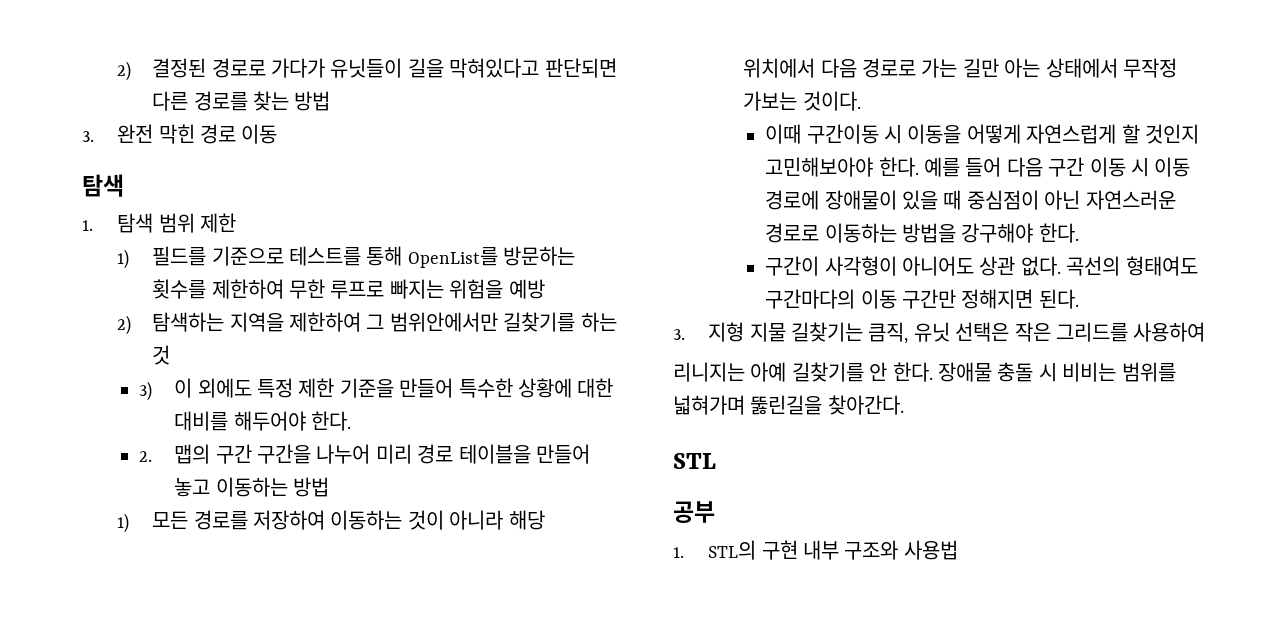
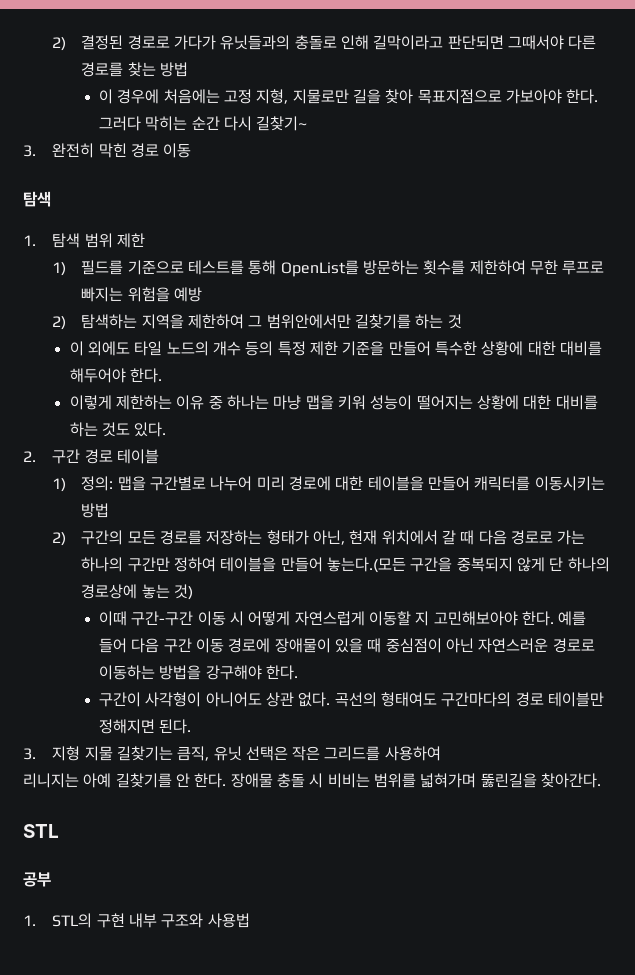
[330,58,617,78] [152,91,331,111] [82,124,154,143] 유닛들이 길을 막혀있다고 판단되면 다른 경로를 찾는 방법 // 3. 완전 -> [220,35,597,50] [81,62,189,77] [99,89,599,104] [99,116,308,131] [23,143,95,158] 유닛들과의 충돌로 인해 길막이라고 판단되면 그때서야 다른 경로를 찾는 방법 // 이 경우에 처음에는 고정 지형, 지물로만 길을 찾아 목표지점으로 가보아야 한다. 그러다 막히는 순간 다시 길찾기~ // 3. 완전히
[139,381,153,401] 3) -> (462, 321) none
(252, 388) none -> [134,341,274,356] 타일 노드의 개수 등의
[139,444,591,464] [174,477,330,497] [117,510,545,533] [743,58,1178,78] [743,91,861,111] [765,124,1200,144] 2. 맵의 구간 구간을 나누어 미리 경로 테이블을 만들어 놓고 이동하는 방법 // 1) 모든 경로를 저장하여 이동하는 것이 아니라 해당 위치에서 다음 경로로 가는 길만 아는 상태에서 무작정 가보는 것이다. // 이때 구간이동 시 이동을 어떻게 자연스럽게 할 것인지 -> [69,395,598,410] [69,422,167,437] [23,449,159,464] [52,476,605,492] [81,503,110,518] [52,530,586,546] [81,557,610,573] [81,584,194,600] [99,611,430,626] 이렇게 제한하는 이유 중 하나는 마냥 맵을 키워 성능이 떨어지는 상황에 대한 대비를 하는 것도 있다. // 2. 구간 경로 테이블 // 1) 정의: 맵을 구간별로 나누어 미리 경로에 대한 테이블을 만들어 캐릭터를 이동시키는 방법 // 2) 구간의 모든 경로를 저장하는 형태가 아닌, 현재 위치에서 갈 때 다음 경로로 가는 하나의 구간만 정하여 테이블을 만들어 놓는다.(모든 구간을 중복되지 않게 단 하나의 경로상에 놓는 것) // 이때 구간-구간 이동 시 어떻게 자연스럽게 이동할 지
[1131,157,1191,177] 시 이동 -> (225, 645) none
[860,289,957,309] 이동 구간만 -> [515,692,604,707] 경로 테이블만

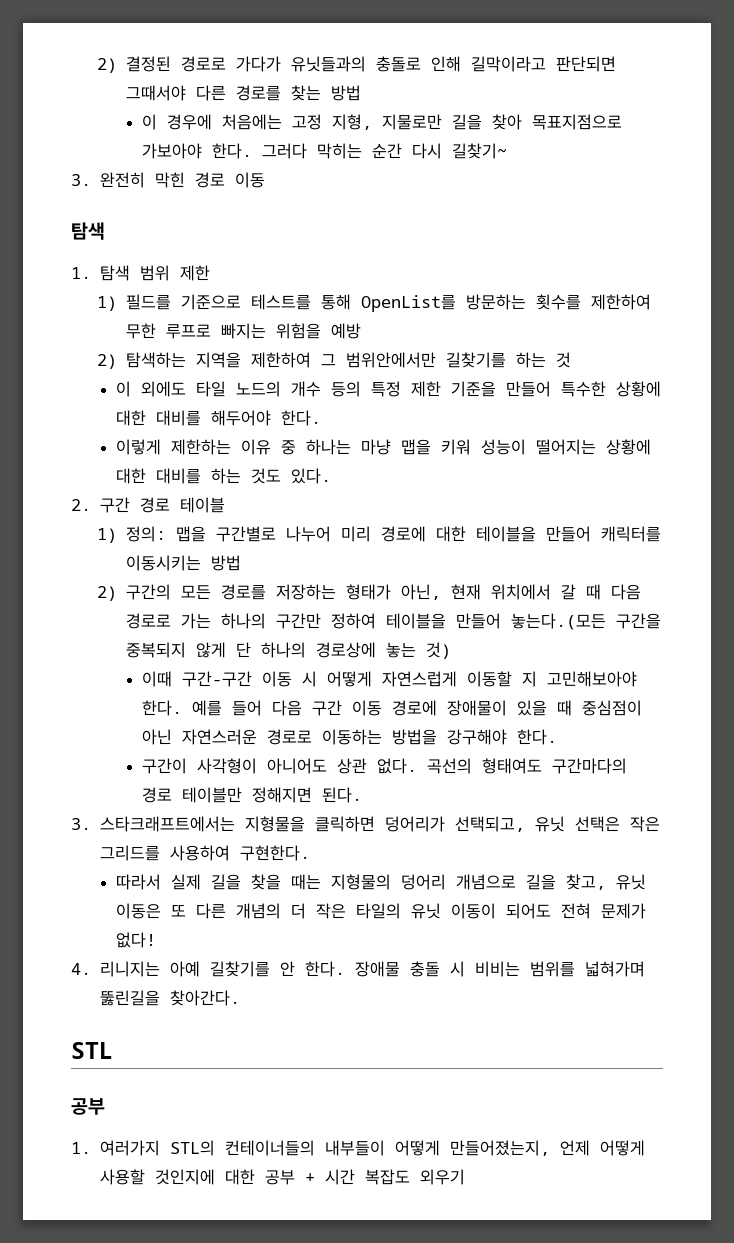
[52,746,210,761] 지형 지물 길찾기는 큼직, -> [99,816,525,832] 스타크래프트에서는 지형물을 클릭하면 덩어리가 선택되고,
(441, 753) // -> [239,845,310,861] [115,874,646,890] [115,903,646,919] [115,932,156,948] [71,963,91,975] 구현한다. // 따라서 실제 길을 찾을 때는 지형물의 덩어리 개념으로 길을 찾고, 유닛 이동은 또 다른 개념의 더 작은 타일의 유닛 이동이 되어도 전혀 문제가 없다! // 4.
[52,913,250,928] STL의 구현 내부 구조와 사용법 -> [99,1140,645,1156] [99,1169,465,1185] 여러가지 STL의 컨테이너들의 내부들이 어떻게 만들어졌는지, 언제 어떻게 사용할 것인지에 대한 공부 + 시간 복잡도 외우기

